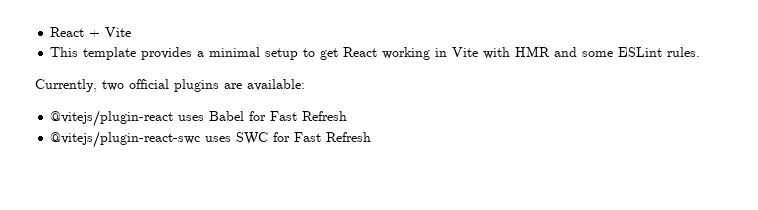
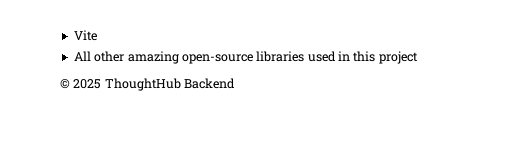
[50,27,101,37] React + -> (73, 35) none
[50,46,701,60] [35,79,305,92] [50,110,348,127] [50,131,372,148] This template provides a minimal setup to get React working in Vite with HMR and some ESLint rules. // Currently, two official plugins are available: // @vitejs/plugin-react uses Babel for Fast Refresh // @vitejs/plugin-react-swc uses SWC for Fast Refresh -> [73,51,418,64] [60,78,236,91] All other amazing open-source libraries used in this project // © 2025 ThoughtHub Backend

